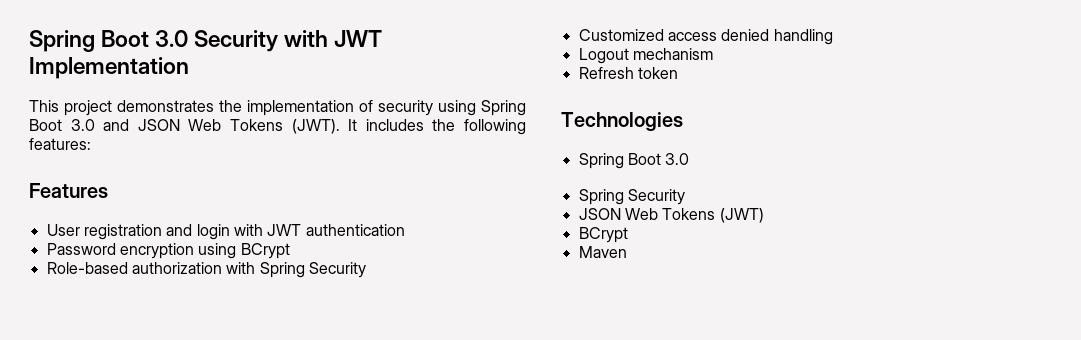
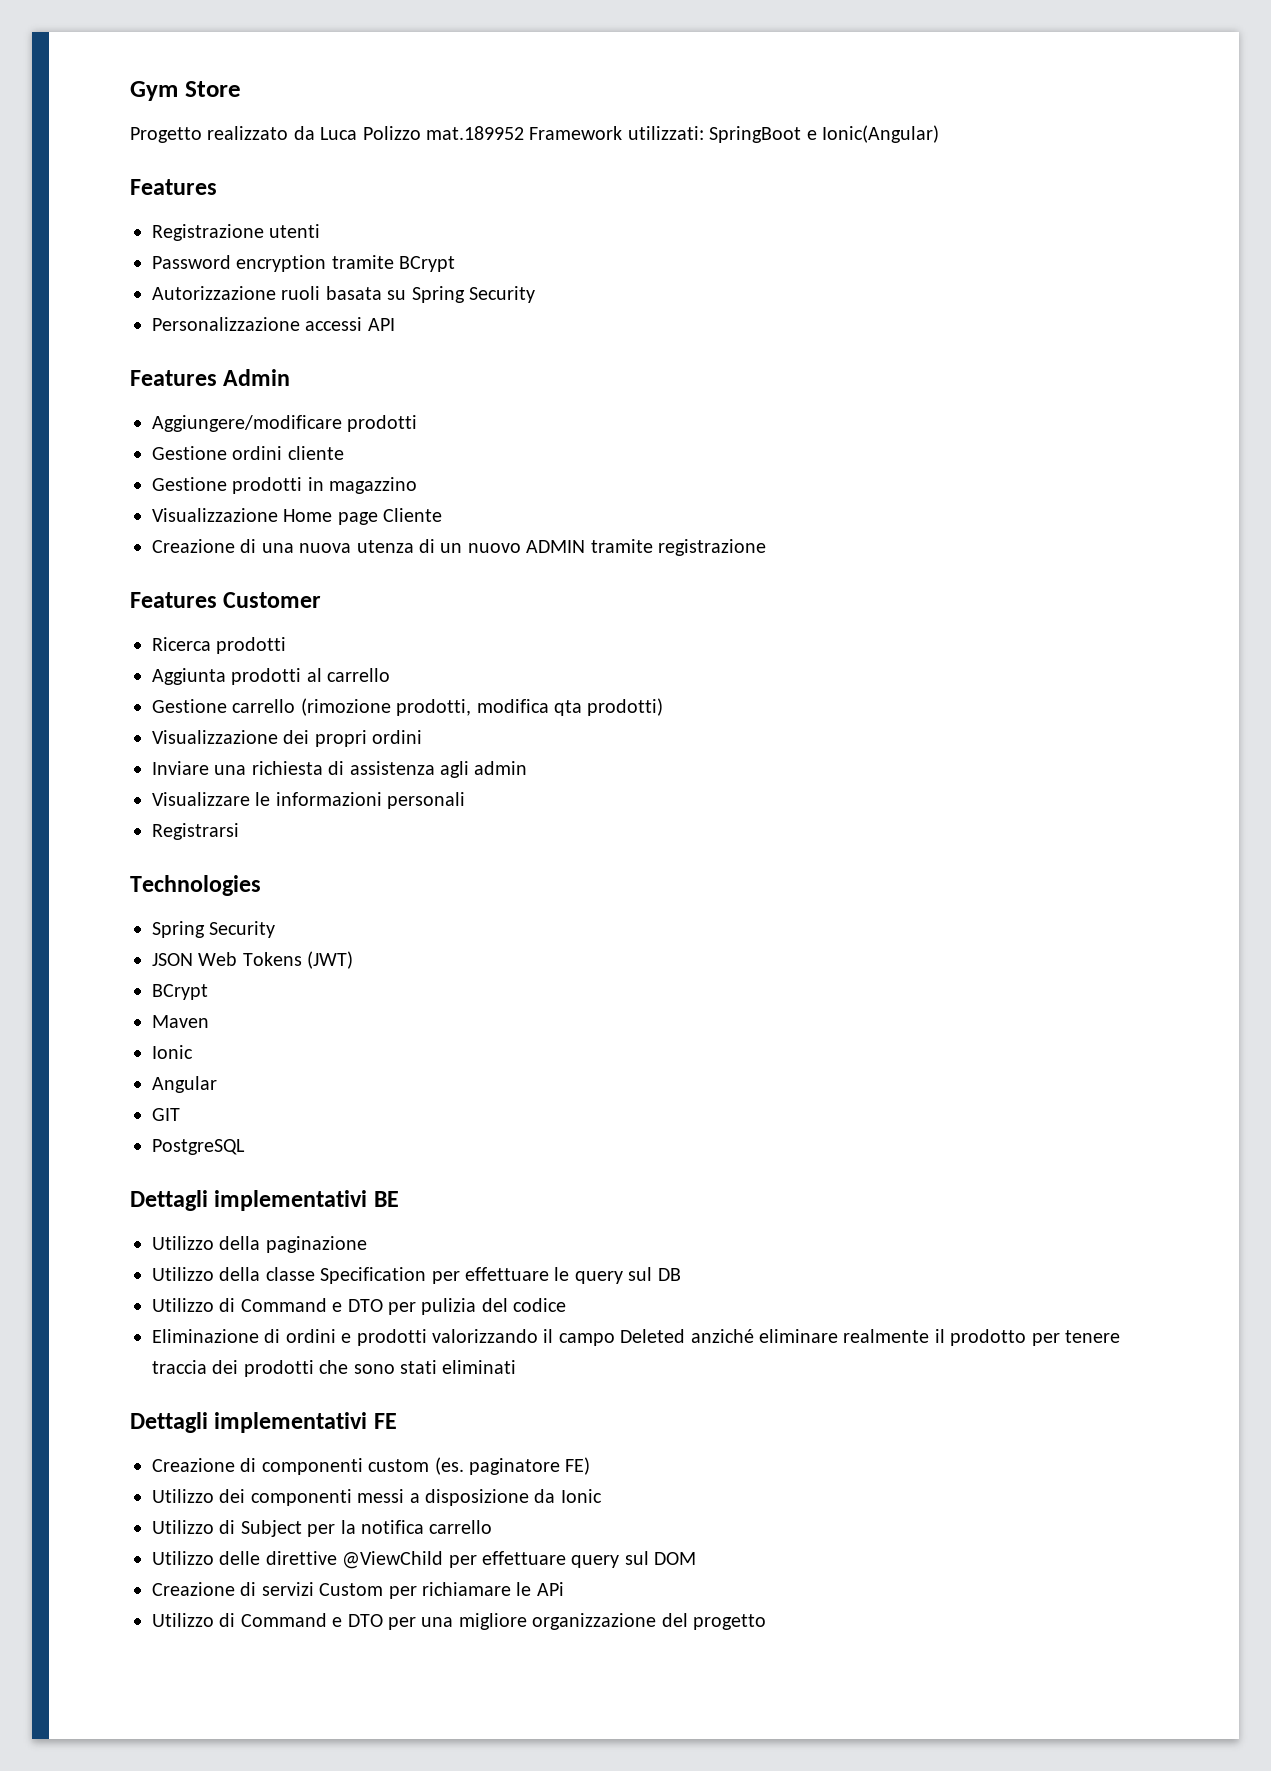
[29,30,383,52] [29,57,189,79] [29,100,526,116] [29,119,526,135] [29,138,91,150] [29,183,108,198] [46,224,405,240] Spring Boot 3.0 Security with JWT Implementation // This project demonstrates the implementation of security using Spring Boot 3.0 and JSON Web Tokens (JWT). It includes the following features: // Features // User registration and login with JWT authentication -> [130,81,241,101] [130,125,939,143] [130,179,217,195] [152,224,321,241] Gym Store // Progetto realizzato da Luca Polizzo mat.189952 Framework utilizzati: SpringBoot e Ionic(Angular) // Features // Registrazione utenti
[198,243,290,259] [46,262,366,278] [578,29,833,45] [578,48,713,64] [578,67,678,79] [561,112,683,131] [578,153,690,169] using BCrypt // Role-based authorization with Spring Security // Customized access denied handling // Logout mechanism // Refresh token // Technologies // Spring Boot 3.0 -> [331,255,456,272] [152,286,535,303] [152,317,395,331] [130,369,291,386] [152,415,418,432] [152,446,344,460] [152,477,418,494] [152,508,443,525] [152,539,766,556] [130,592,322,608] [152,637,287,654] [152,668,391,685] [152,698,664,716] [152,730,423,747] [152,761,528,778] [152,792,466,809] [152,823,239,840] [130,875,261,896] tramite BCrypt // Autorizzazione ruoli basata su Spring Security // Personalizzazione accessi API // Features Admin // Aggiungere/modificare prodotti // Gestione ordini cliente // Gestione prodotti in magazzino // Visualizzazione Home page Cliente // Creazione di una nuova utenza di un nuovo ADMIN tramite registrazione // Features Customer // Ricerca prodotti // Aggiunta prodotti al carrello // Gestione carrello (rimozione prodotti, modifica qta prodotti) // Visualizzazione dei propri ordini // Inviare una richiesta di assistenza agli admin // Visualizzare le informazioni personali // Registrarsi // Technologies
(627, 252) none -> [152,1045,193,1059] [152,1076,217,1093] [152,1108,180,1121] [152,1139,245,1155] [130,1190,399,1211] [152,1236,367,1253] [152,1267,681,1284] [152,1298,567,1315] [152,1329,1120,1346] [152,1360,517,1377] [130,1412,397,1433] [152,1457,591,1475] [152,1489,602,1506] [152,1520,493,1537] [152,1551,697,1569] [152,1582,564,1599] [152,1613,766,1630] // Ionic // Angular // GIT // PostgreSQL // Dettagli implementativi BE // Utilizzo della paginazione // Utilizzo della classe Specification per effettuare le query sul DB // Utilizzo di Command e DTO per pulizia del codice // Eliminazione di ordini e prodotti valorizzando il campo Deleted anziché eliminare realmente il prodotto per tenere traccia dei prodotti che sono stati eliminati // Dettagli implementativi FE // Creazione di componenti custom (es. paginatore FE) // Utilizzo dei componenti messi a disposizione da Ionic // Utilizzo di Subject per la notifica carrello // Utilizzo delle direttive @ViewChild per effettuare query sul DOM // Creazione di servizi Custom per richiamare le APi // Utilizzo di Command e DTO per una migliore organizzazione del progetto

